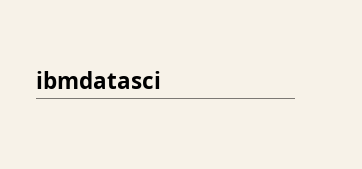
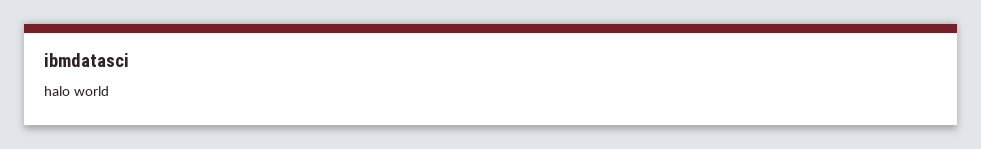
(161, 80) none -> [44,86,109,96] // halo world

